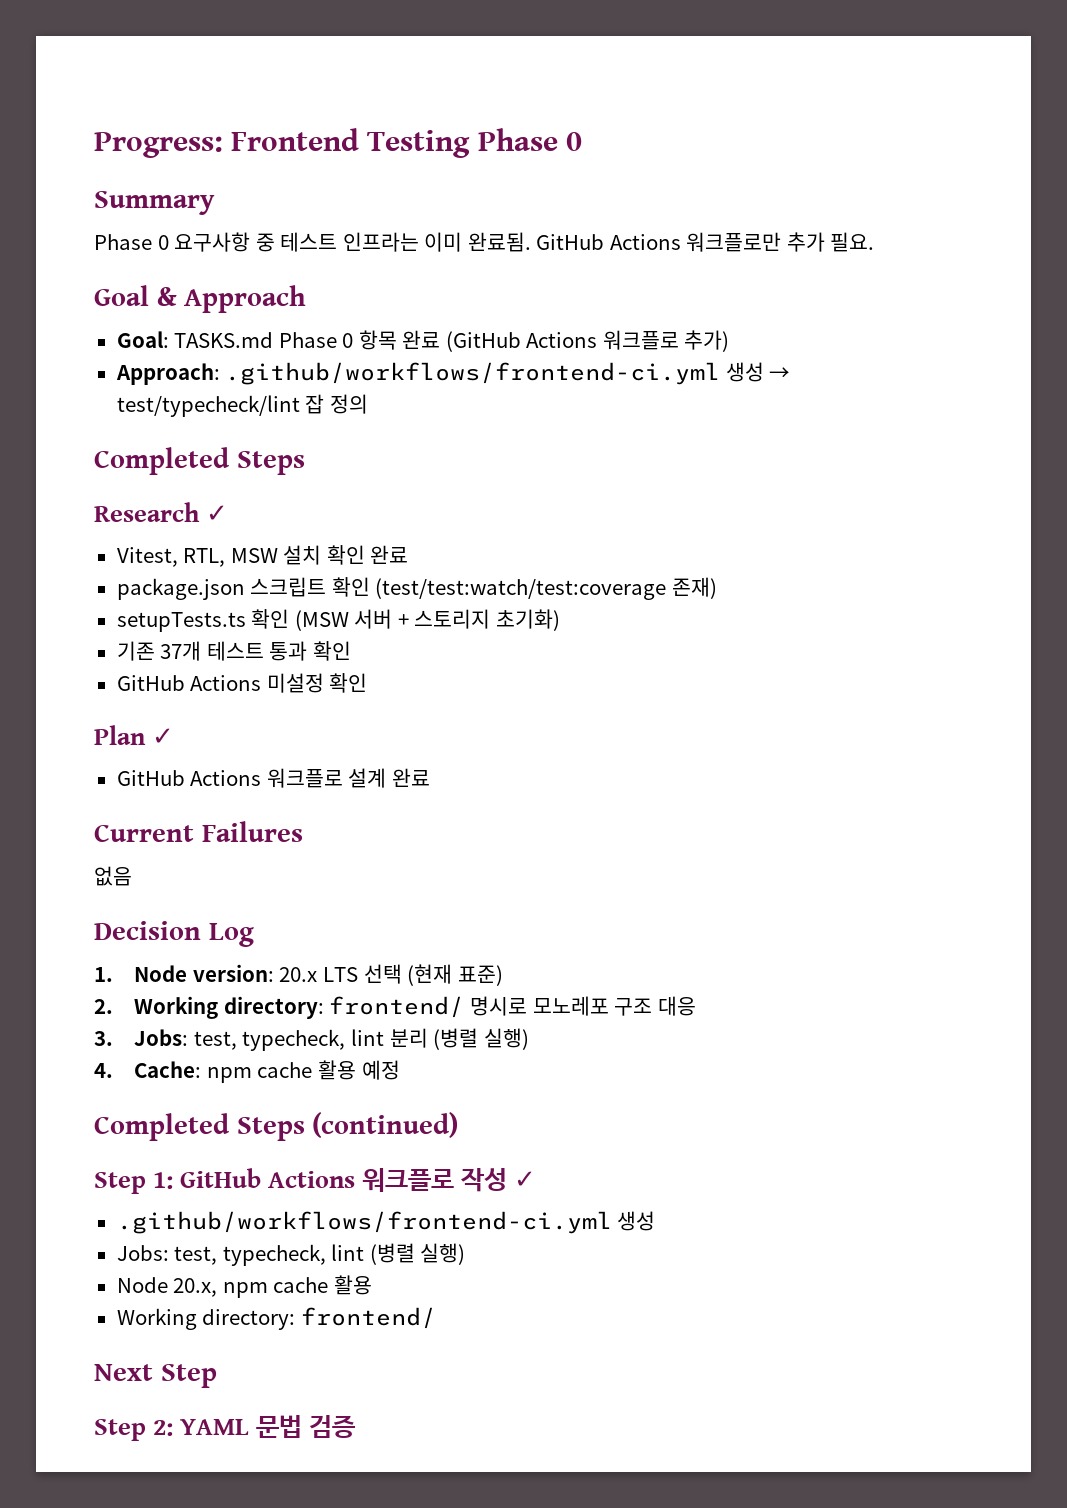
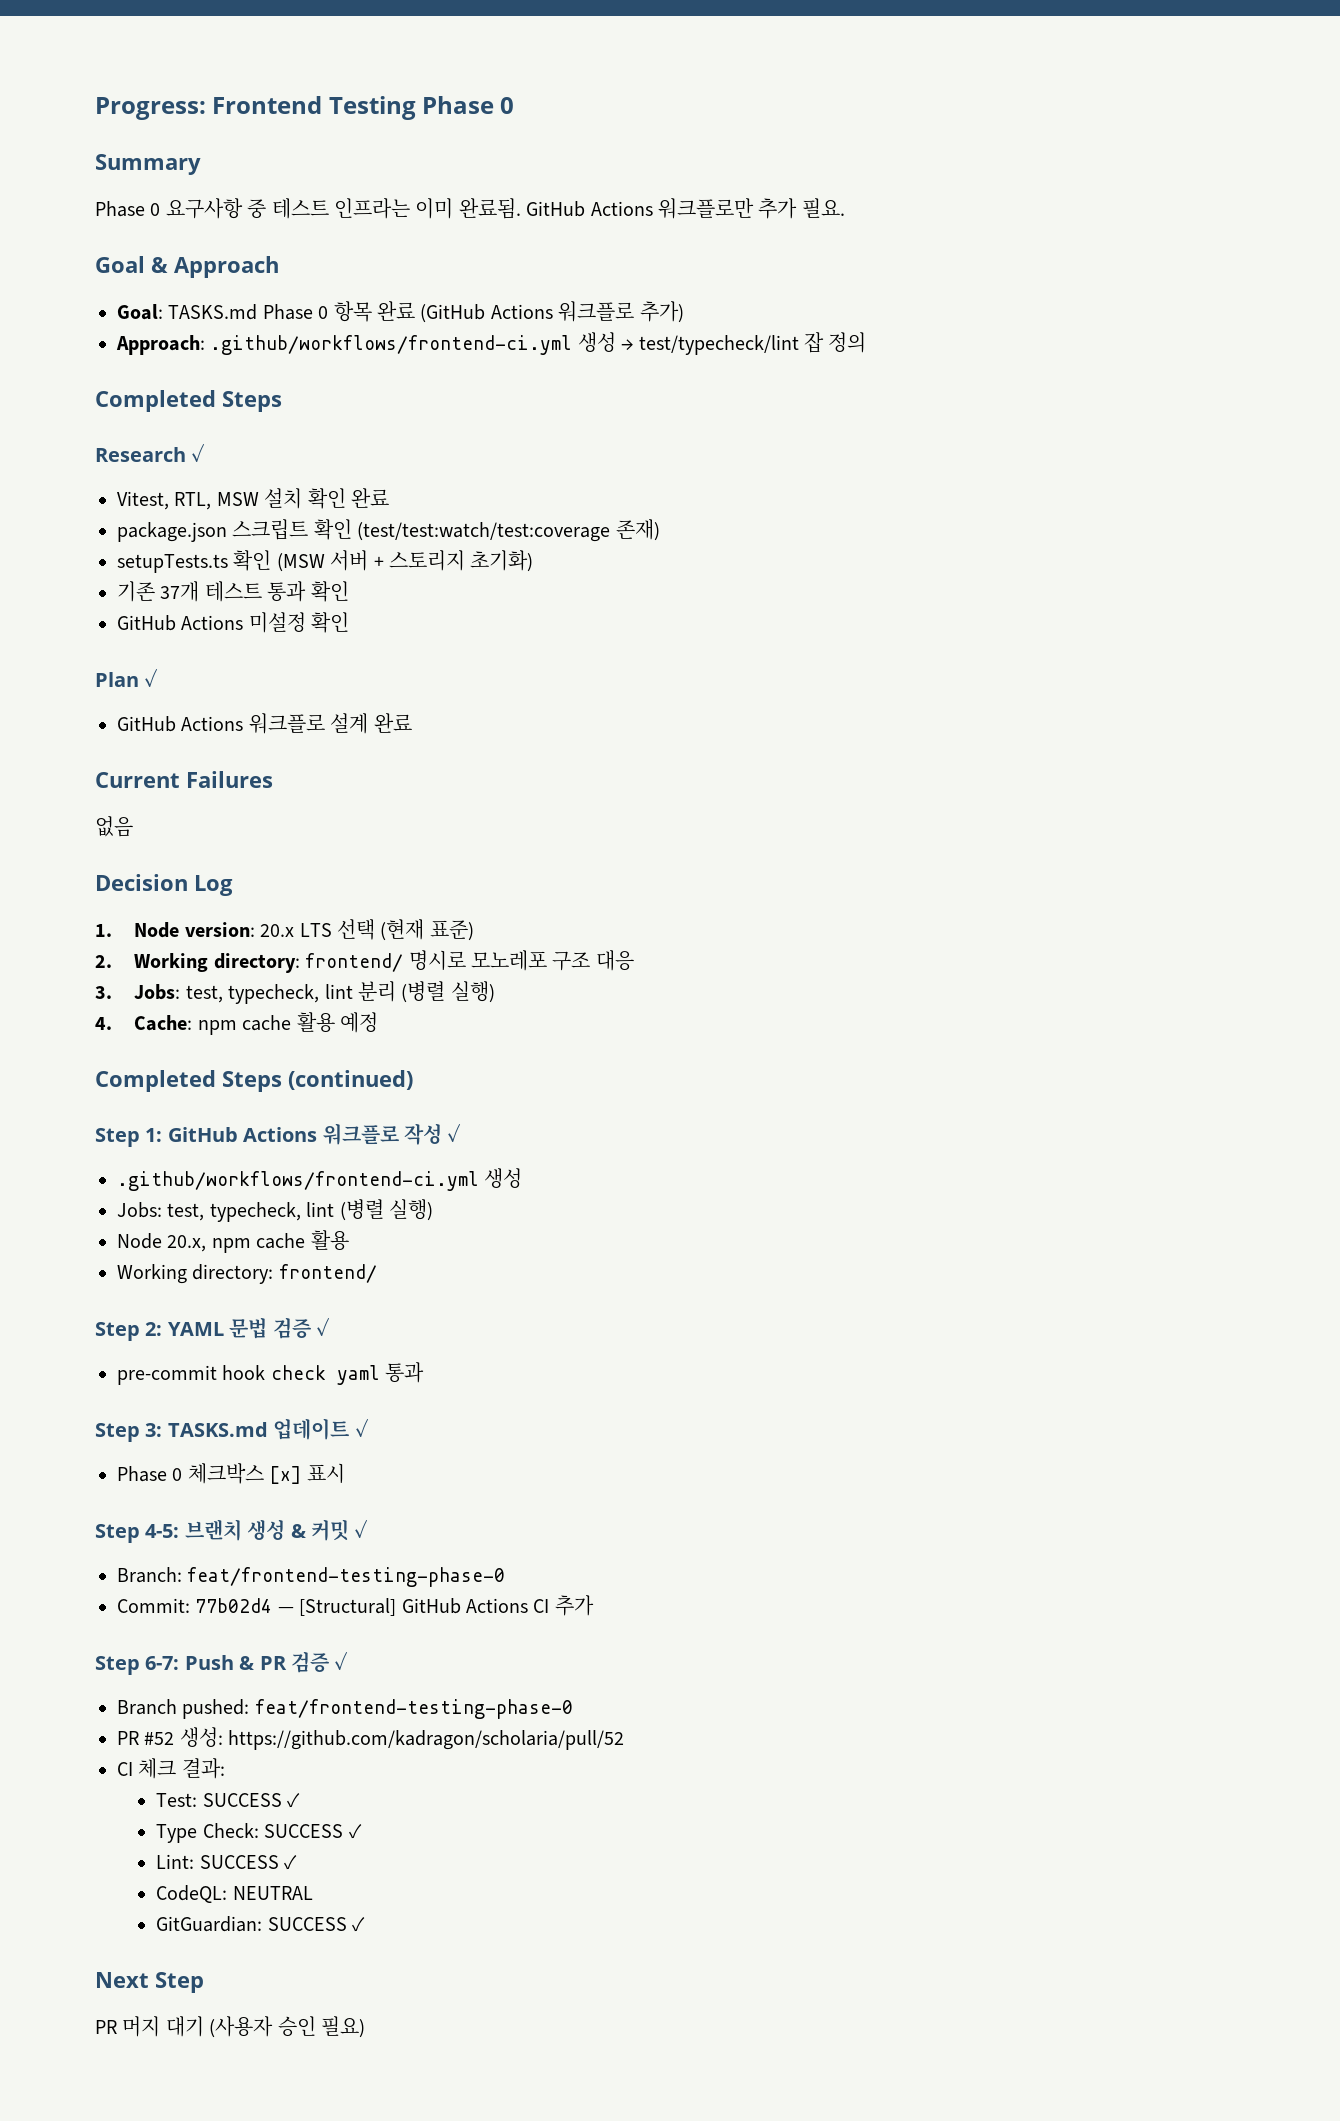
[94,1364,217,1388] // Next Step -> (377, 1273) none
(356, 1426) none -> [315,1317,330,1336] [117,1362,425,1385] [95,1418,369,1442] [117,1463,345,1484] [95,1519,369,1543] [117,1567,506,1587] [117,1595,594,1616] [95,1651,349,1675] [117,1699,573,1719] [117,1727,625,1750] [117,1758,225,1779] [156,1793,301,1808] [156,1823,362,1843] [156,1854,298,1870] [156,1885,313,1903] [156,1916,366,1932] [95,1972,204,1993] [95,2016,365,2038] ✓ // pre-commit hook check yaml 통과 // Step 3: TASKS.md 업데이트 ✓ // Phase 0 체크박스 [x] 표시 // Step 4-5: 브랜치 생성 & 커밋 ✓ // Branch: feat/frontend-testing-phase-0 // Commit: 77b02d4 — [Structural] GitHub Actions CI 추가 // Step 6-7: Push & PR 검증 ✓ // Branch pushed: feat/frontend-testing-phase-0 // PR #52 생성: https://github.com/kadragon/scholaria/pull/52 // CI 체크 결과: // Test: SUCCESS ✓ // Type Check: SUCCESS ✓ // Lint: SUCCESS ✓ // CodeQL: NEUTRAL // GitGuardian: SUCCESS ✓ // Next Step // PR 머지 대기 (사용자 승인 필요)

